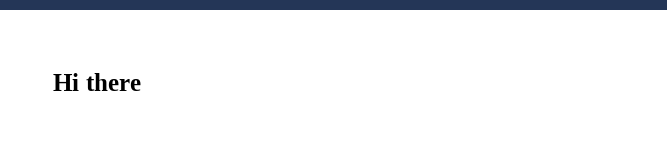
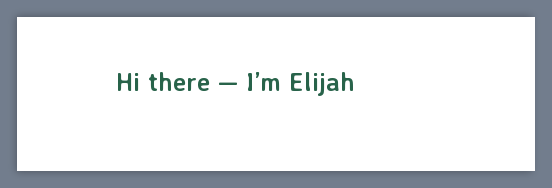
(141, 82) none -> [218,72,355,96] — I’m Elijah

